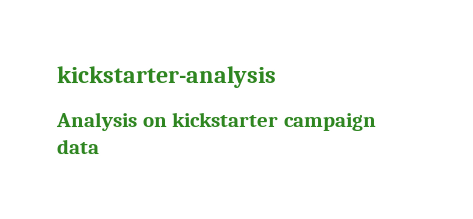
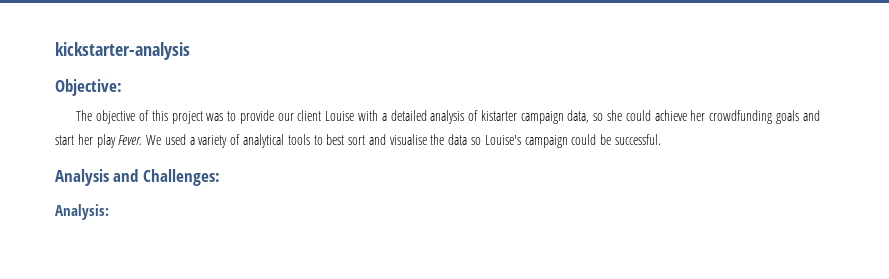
[56,111,378,132] [57,139,100,155] Analysis on kickstarter campaign data -> [55,79,122,96] [76,110,820,124] [55,134,661,148] [55,169,220,186] [55,204,109,220] Objective: // The objective of this project was to provide our client Louise with a detailed analysis of kistarter campaign data, so she could achieve her crowdfunding goals and start her play Fever. We used a variety of analytical tools to best sort and visualise the data so Louise's campaign could be successful. // Analysis and Challenges: // Analysis:

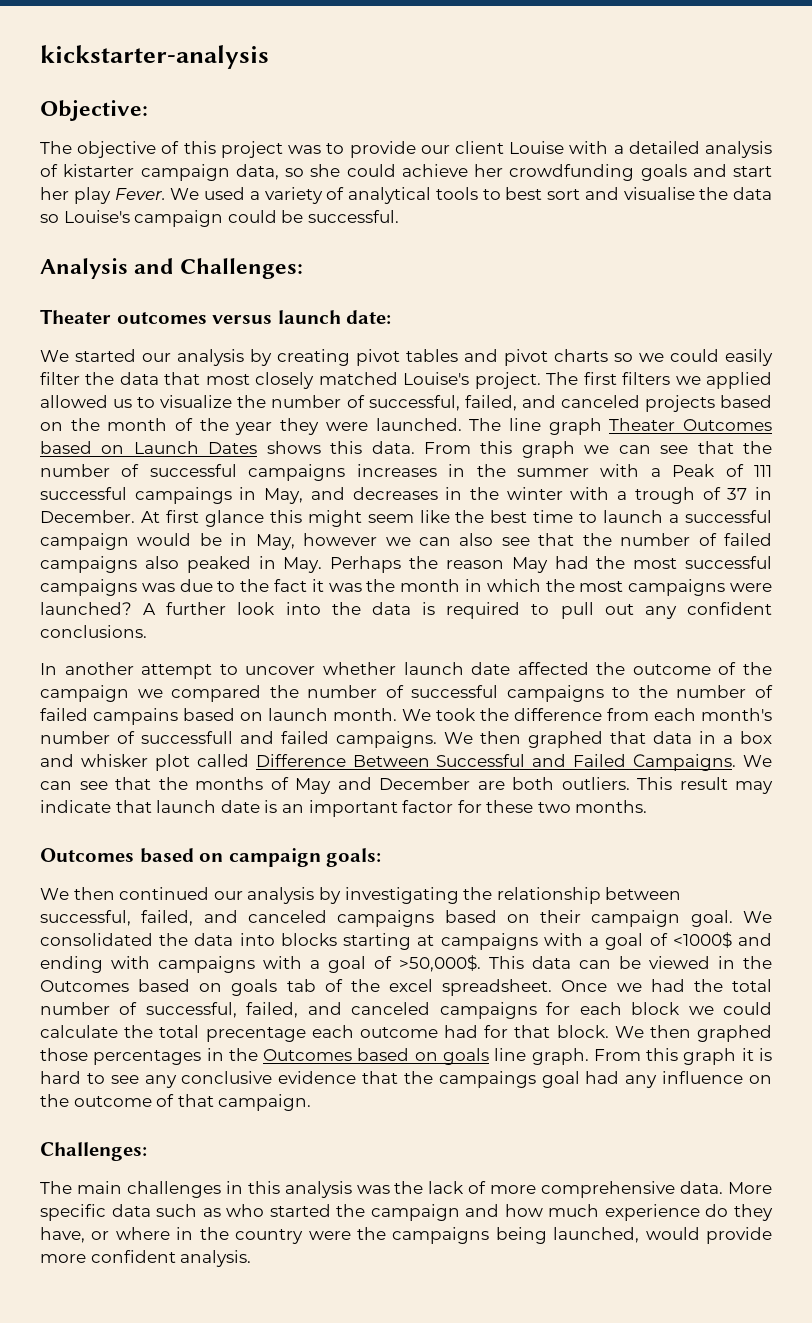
[55,204,109,220] Analysis: -> [40,309,392,324] [40,349,773,366] [40,372,772,389] [40,395,773,412] [40,418,772,435] [40,441,773,458] [40,464,772,481] [40,487,772,504] [40,510,773,527] [40,533,773,550] [40,556,773,573] [40,579,772,596] [40,602,772,619] [40,625,147,638] [40,662,773,679] [40,685,773,702] [40,708,772,725] [40,731,772,748] [40,754,772,771] [40,777,773,794] [40,800,648,817] [40,848,382,867] [40,887,682,904] [40,910,772,927] [40,932,772,950] [40,955,772,973] [40,979,773,996] [40,1002,773,1019] [40,1025,772,1042] [40,1048,773,1065] [40,1071,772,1088] [40,1094,312,1111] [40,1142,147,1161] [40,1181,772,1198] [40,1204,774,1221] [40,1227,772,1244] [40,1250,252,1267] Theater outcomes versus launch date: // We started our analysis by creating pivot tables and pivot charts so we could easily filter the data that most closely matched Louise's project. The first filters we applied allowed us to visualize the number of successful, failed, and canceled projects based on the month of the year they were launched. The line graph Theater Outcomes based on Launch Dates shows this data. From this graph we can see that the number of successful campaigns increases in the summer with a Peak of 111 successful campaings in May, and decreases in the winter with a trough of 37 in December. At first glance this might seem like the best time to launch a successful campaign would be in May, however we can also see that the number of failed campaigns also peaked in May. Perhaps the reason May had the most successful campaigns was due to the fact it was the month in which the most campaigns were launched? A further look into the data is required to pull out any confident conclusions. // In another attempt to uncover whether launch date affected the outcome of the campaign we compared the number of successful campaigns to the number of failed campains based on launch month. We took the difference from each month's number of successfull and failed campaigns. We then graphed that data in a box and whisker plot called Difference Between Successful and Failed Campaigns. We can see that the months of May and December are both outliers. This result may indicate that launch date is an important factor for these two months. // Outcomes based on campaign goals: // We then continued our analysis by investigating the relationship between successful, failed, and canceled campaigns based on their campaign goal. We consolidated the data into blocks starting at campaigns with a goal of <1000$ and ending with campaigns with a goal of >50,000$. This data can be viewed in the Outcomes based on goals tab of the excel spreadsheet. Once we had the total number of successful, failed, and canceled campaigns for each block we could calculate the total precentage each outcome had for that block. We then graphed those percentages in the Outcomes based on goals line graph. From this graph it is hard to see any conclusive evidence that the campaings goal had any influence on the outcome of that campaign. // Challenges: // The main challenges in this analysis was the lack of more comprehensive data. More specific data such as who started the campaign and how much experience do they have, or where in the country were the campaigns being launched, would provide more confident analysis.

